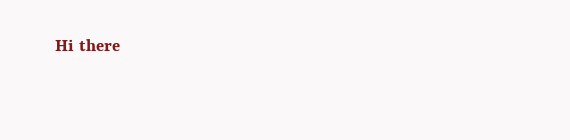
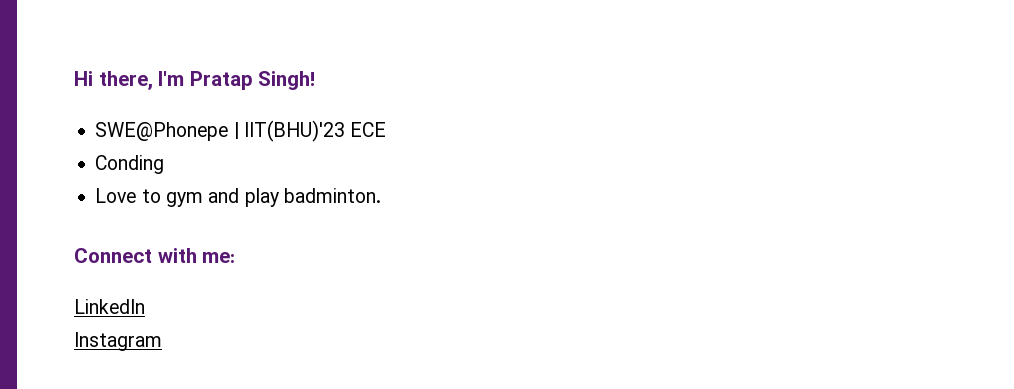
[78,39,120,51] there -> [98,71,316,90] [95,120,387,142] [95,155,165,174] [95,188,381,207] [74,248,236,263] [74,299,145,314] [74,332,162,351] there, I'm Pratap Singh! // SWE@Phonepe | IIT(BHU)'23 ECE // Conding // Love to gym and play badminton. // Connect with me: // LinkedIn // Instagram

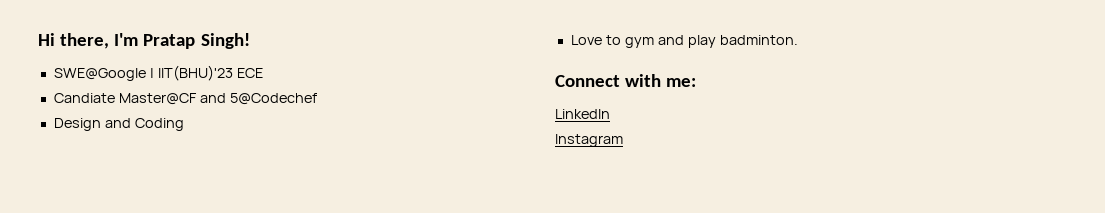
[95,122,229,141] SWE@Phonepe -> [53,68,146,81] SWE@Google
[95,155,165,174] Conding -> [53,93,317,105] [53,118,184,131] Candiate Master@CF and 5@Codechef // Design and Coding

